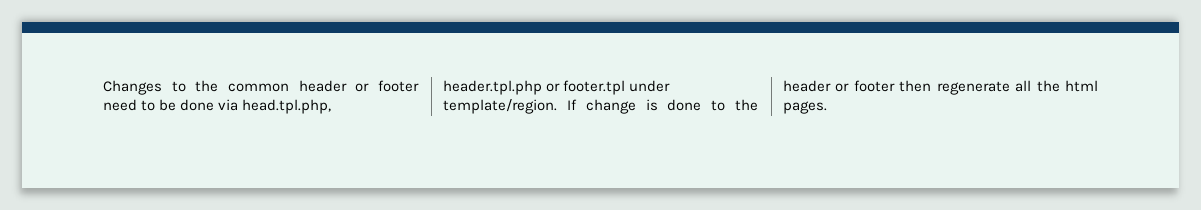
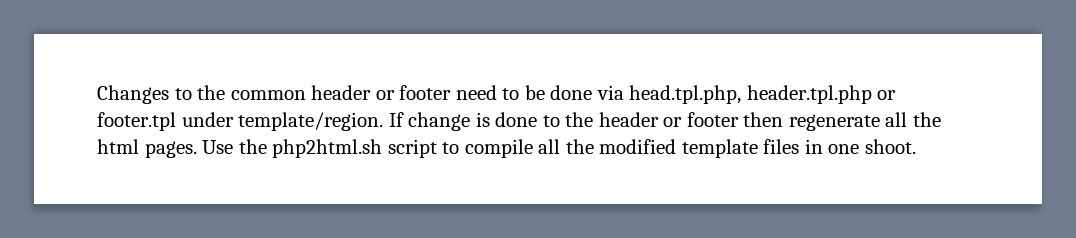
(827, 107) none -> [202,139,917,158] Use the php2html.sh script to compile all the modified template files in one shoot.

